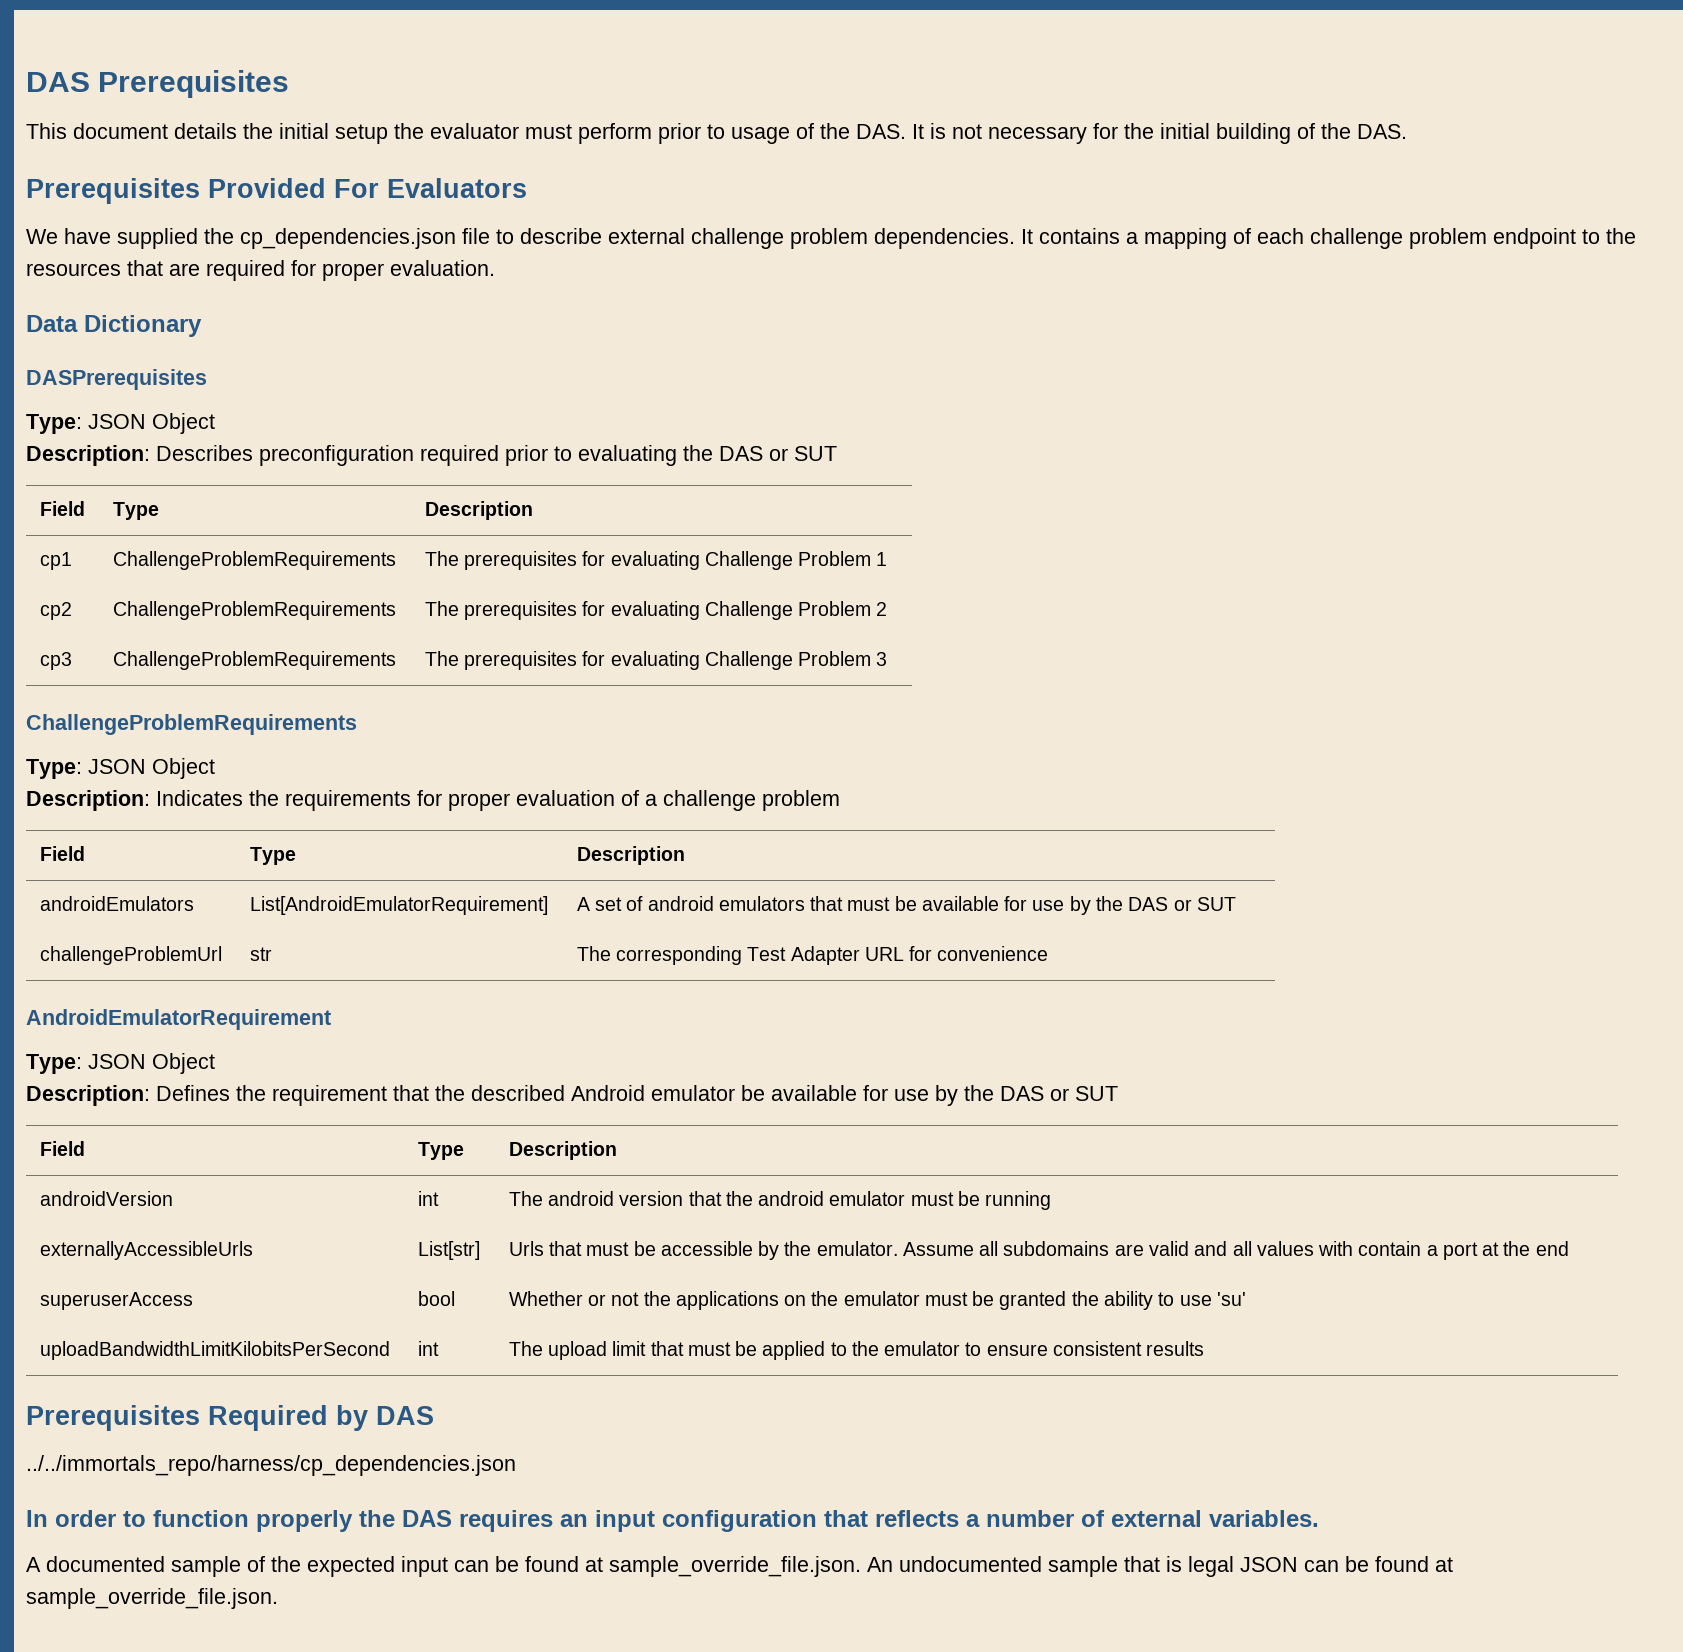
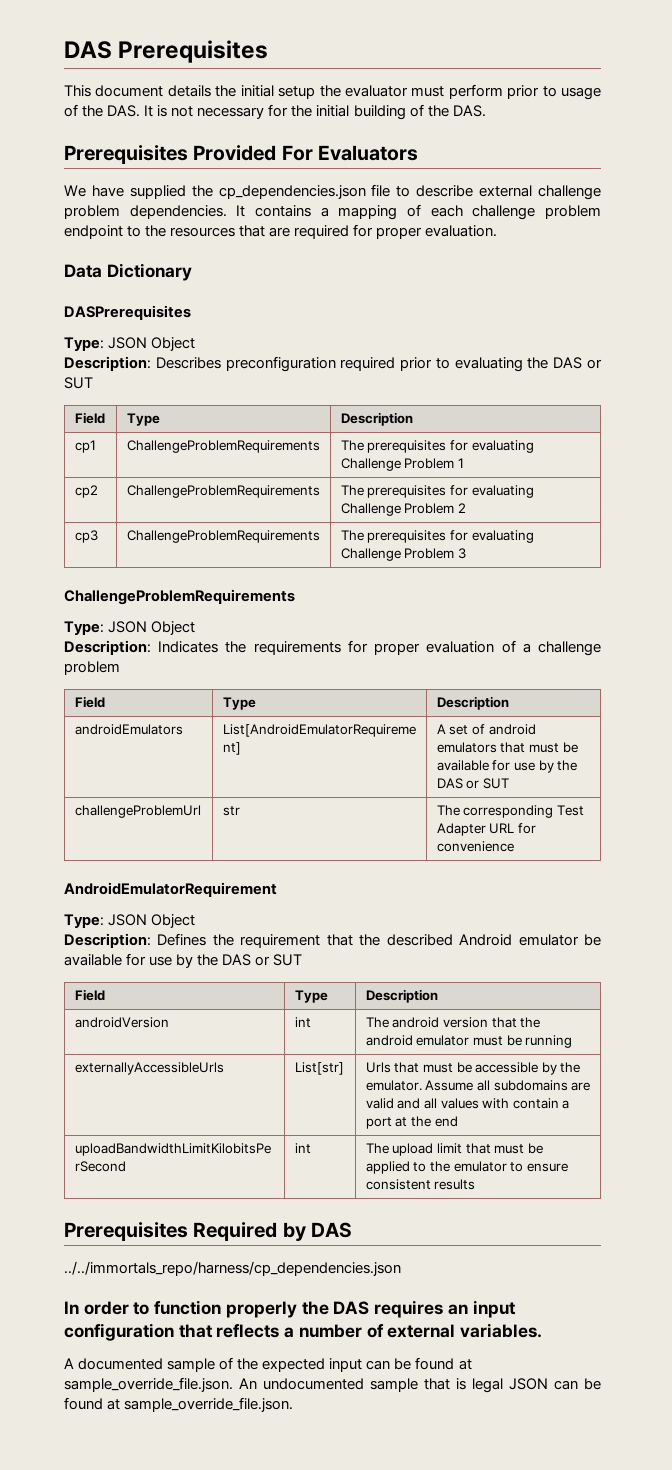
[39,1292,193,1310] [417,1291,455,1306] [508,1291,1246,1310] // superuserAccess | bool | Whether or not the applications on the emulator must be granted the ability to use 'su' -> (458, 1121) none

